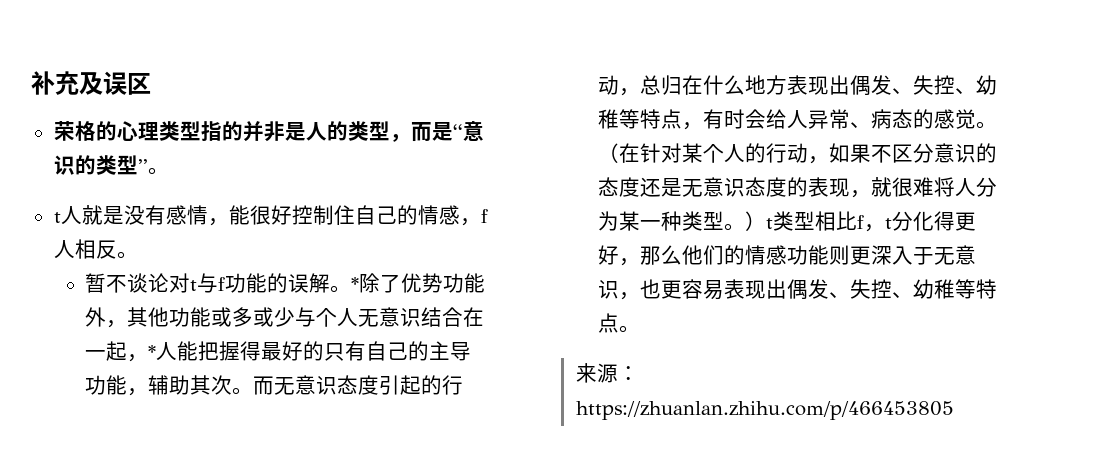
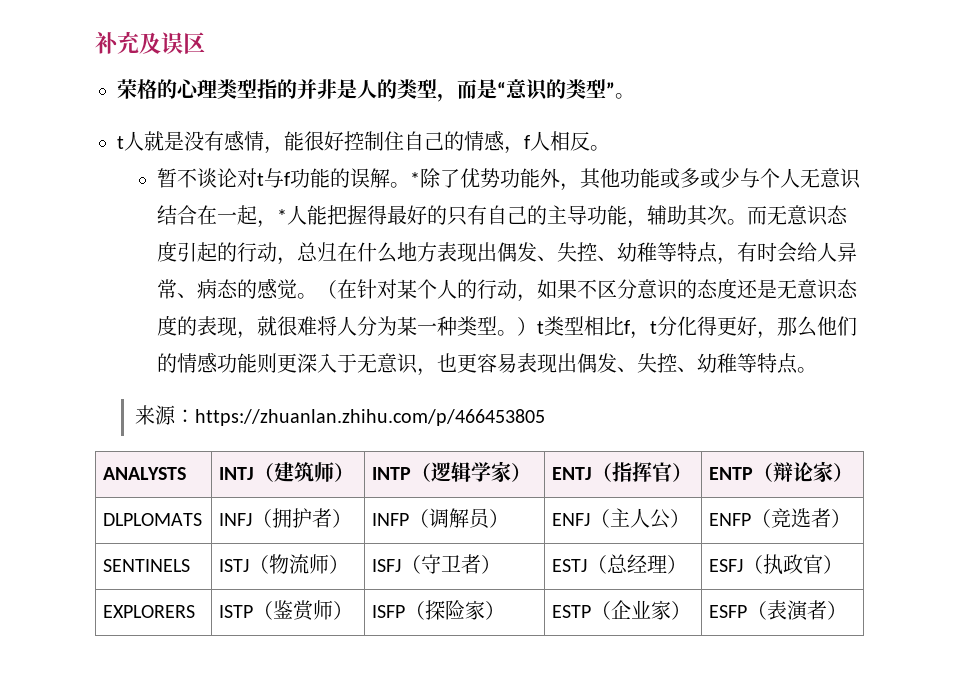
(954, 410) none -> [103,467,187,480] [219,462,355,482] [372,461,532,482] [552,462,693,482] [709,461,854,482] [103,513,203,526] [219,508,353,528] [372,508,510,529] [552,508,691,529] [709,508,852,528] [103,559,191,572] [219,554,350,574] [372,554,502,574] [552,554,688,574] [709,554,844,575] [103,605,196,618] [219,600,354,621] [372,600,506,620] [552,600,692,620] [709,600,848,621] // ANALYSTS | INTJ（建筑师） | INTP（逻辑学家） | ENTJ（指挥官） | ENTP（辩论家） // DLPLOMATS | INFJ（拥护者） | INFP（调解员） | ENFJ（主人公） | ENFP（竞选者） // SENTINELS | ISTJ（物流师） | ISFJ（守卫者） | ESTJ（总经理） | ESFJ（执政官） // EXPLORERS | ISTP（鉴赏师） | ISFP（探险家） | ESTP（企业家） | ESFP（表演者）

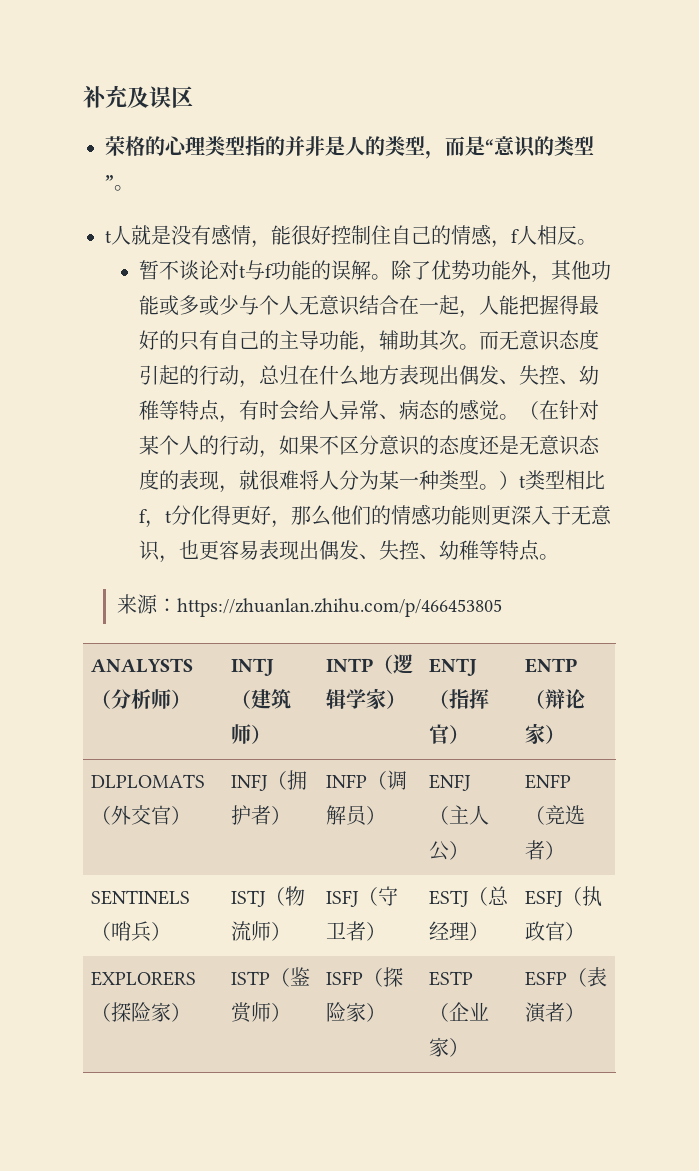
[409,172,420,186] * -> (391, 277) none
[276,209,287,223] * -> (479, 314) none
(187, 473) none -> [91,689,192,709] （分析师）
(203, 519) none -> [91,805,192,825] （外交官）
(191, 565) none -> [91,921,172,942] （哨兵）
(196, 611) none -> [91,1002,192,1022] （探险家）

